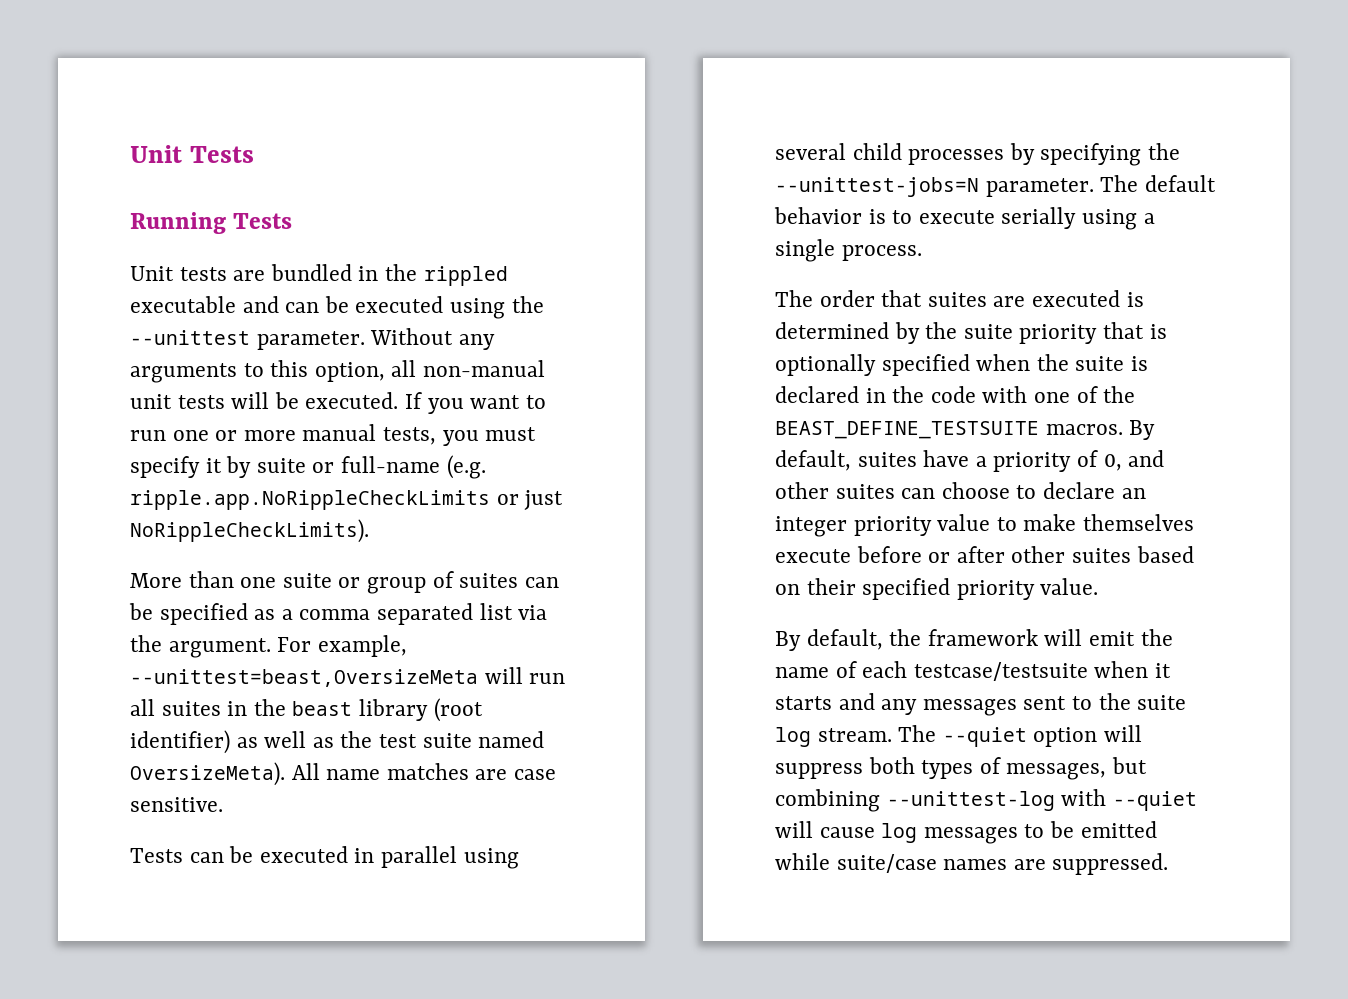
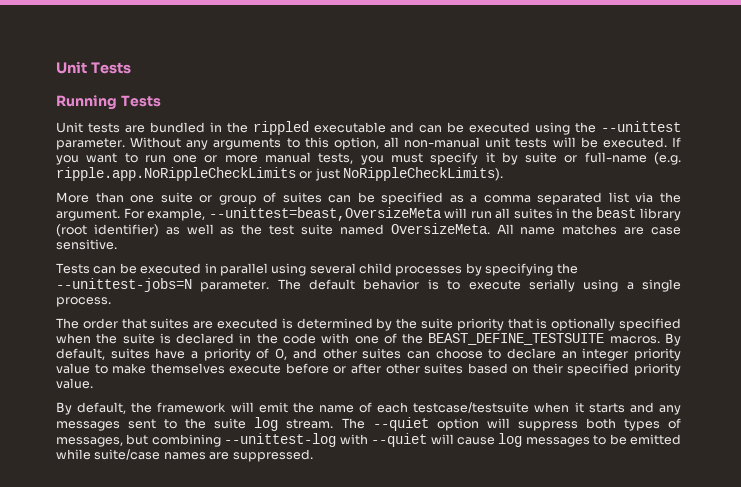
[130,762,285,786] OversizeMeta). -> [390,223,490,234] OversizeMeta.

